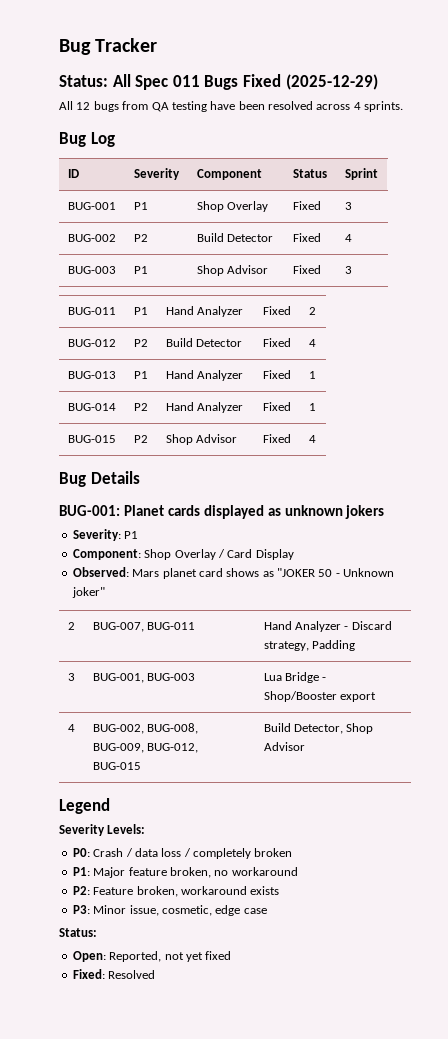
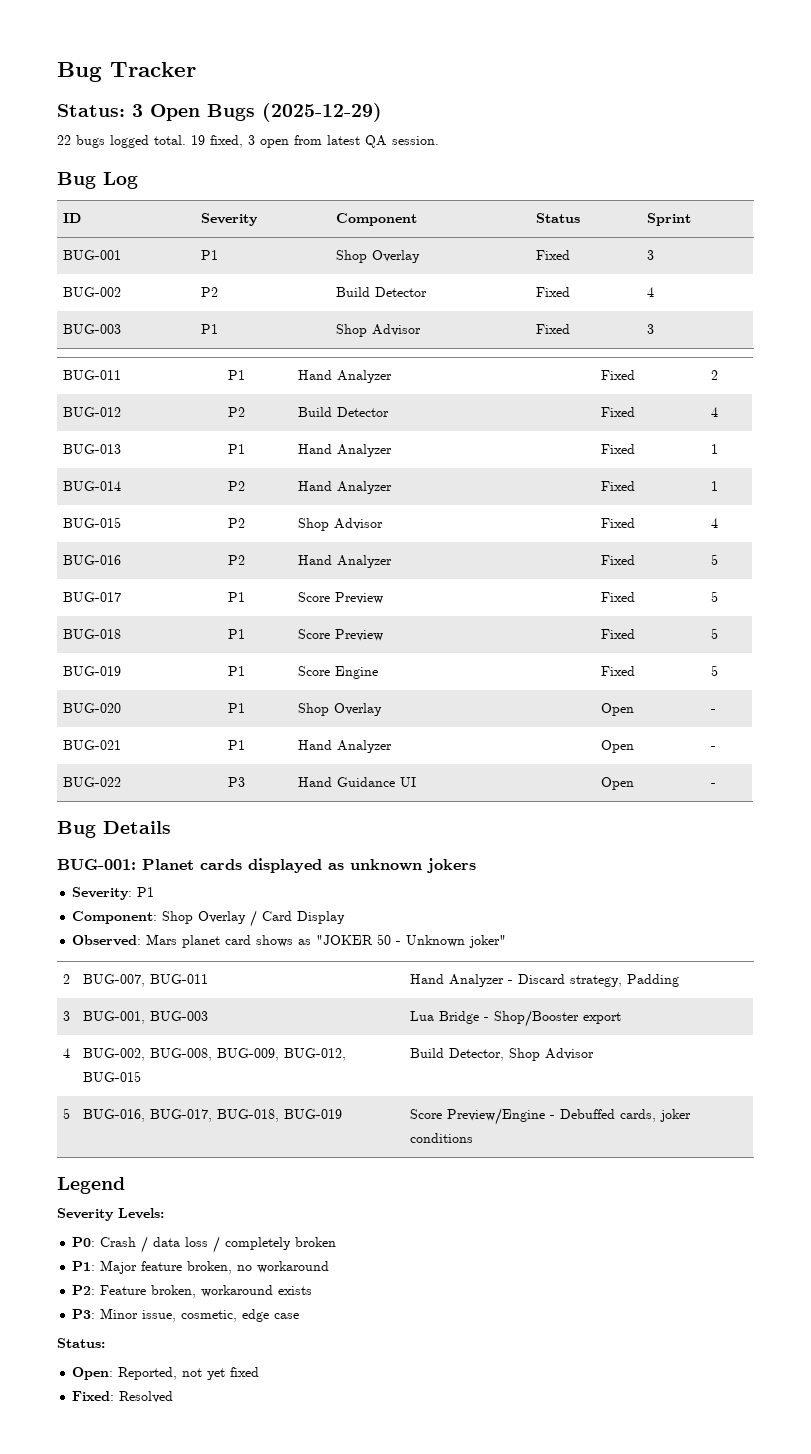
[112,74,378,90] [59,101,404,112] All Spec 011 Bugs Fixed (2025-12-29) // All 12 bugs from QA testing have been resolved across 4 sprints. -> [132,103,382,122] [57,135,439,148] 3 Open Bugs (2025-12-29) // 22 bugs logged total. 19 fixed, 3 open from latest QA session.
(316, 439) none -> [63,555,122,565] [228,555,246,565] [298,555,393,568] [601,555,636,565] [711,554,719,565] [63,592,122,602] [228,592,246,602] [298,592,384,604] [601,592,636,602] [711,591,719,602] [63,629,122,639] [228,629,246,639] [298,629,384,641] [601,629,636,639] [711,628,719,639] [63,666,122,676] [228,666,246,676] [298,666,379,679] [601,666,636,676] [711,665,719,676] [63,703,122,713] [228,703,246,713] [298,703,383,716] [601,703,635,716] [711,709,717,713] [63,740,122,750] [228,740,246,750] [298,740,393,753] [601,740,635,753] [711,746,717,750] [63,777,122,787] [228,777,246,787] [298,777,417,787] [601,777,635,790] [711,783,717,787] // BUG-016 | P2 | Hand Analyzer | Fixed | 5 // BUG-017 | P1 | Score Preview | Fixed | 5 // BUG-018 | P1 | Score Preview | Fixed | 5 // BUG-019 | P1 | Score Engine | Fixed | 5 // BUG-020 | P1 | Shop Overlay | Open | - // BUG-021 | P1 | Hand Analyzer | Open | - // BUG-022 | P3 | Hand Guidance UI | Open | -
(305, 746) none -> [63,1108,71,1119] [83,1109,343,1122] [410,1108,692,1125] [410,1133,474,1143] // 5 | BUG-016, BUG-017, BUG-018, BUG-019 | Score Preview/Engine - Debuffed cards, joker conditions

